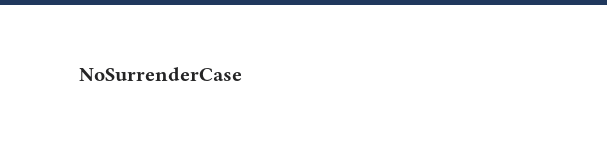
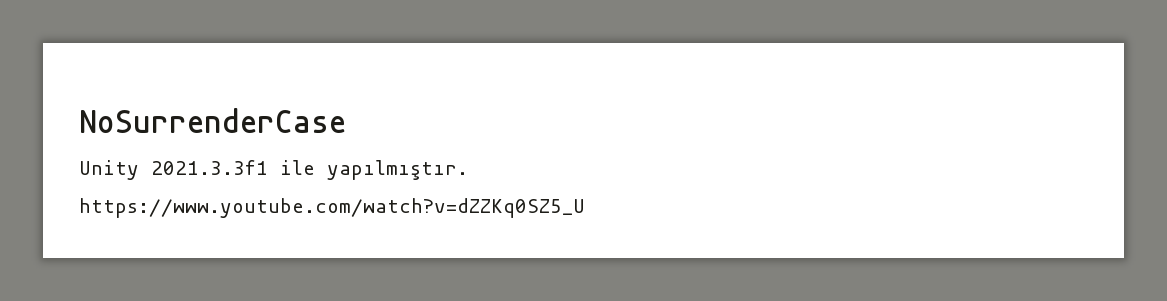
(242, 74) none -> [79,160,468,180] [79,198,585,218] // Unity 2021.3.3f1 ile yapılmıştır. // https://www.youtube.com/watch?v=dZZKq0SZ5_U

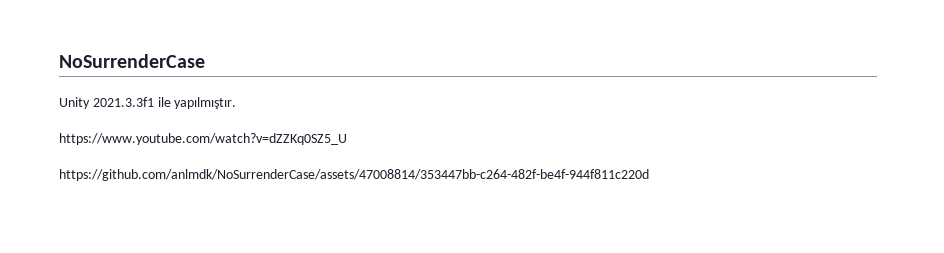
(585, 208) none -> [59,169,649,181] // https://github.com/anlmdk/NoSurrenderCase/assets/47008814/353447bb-c264-482f-be4f-944f811c220d

